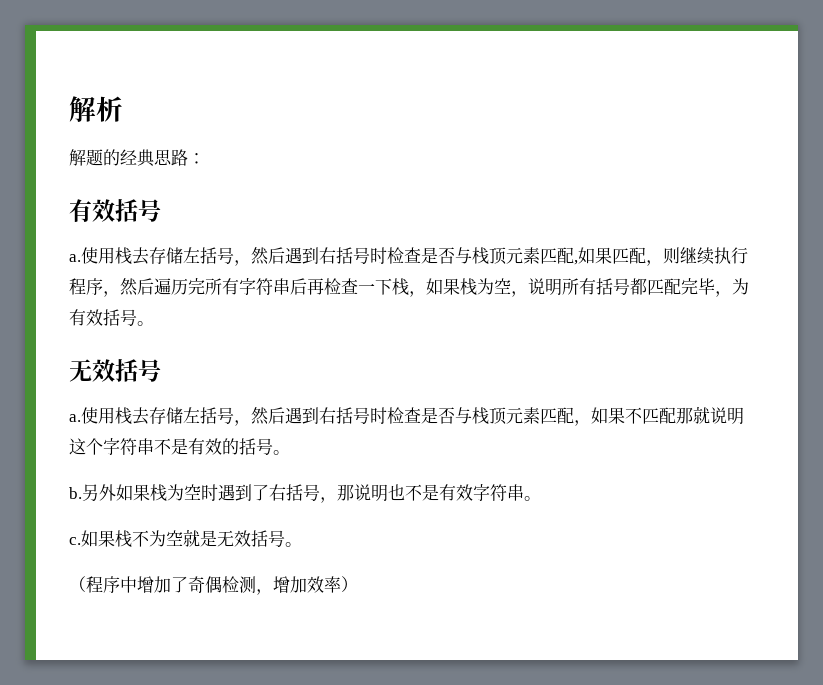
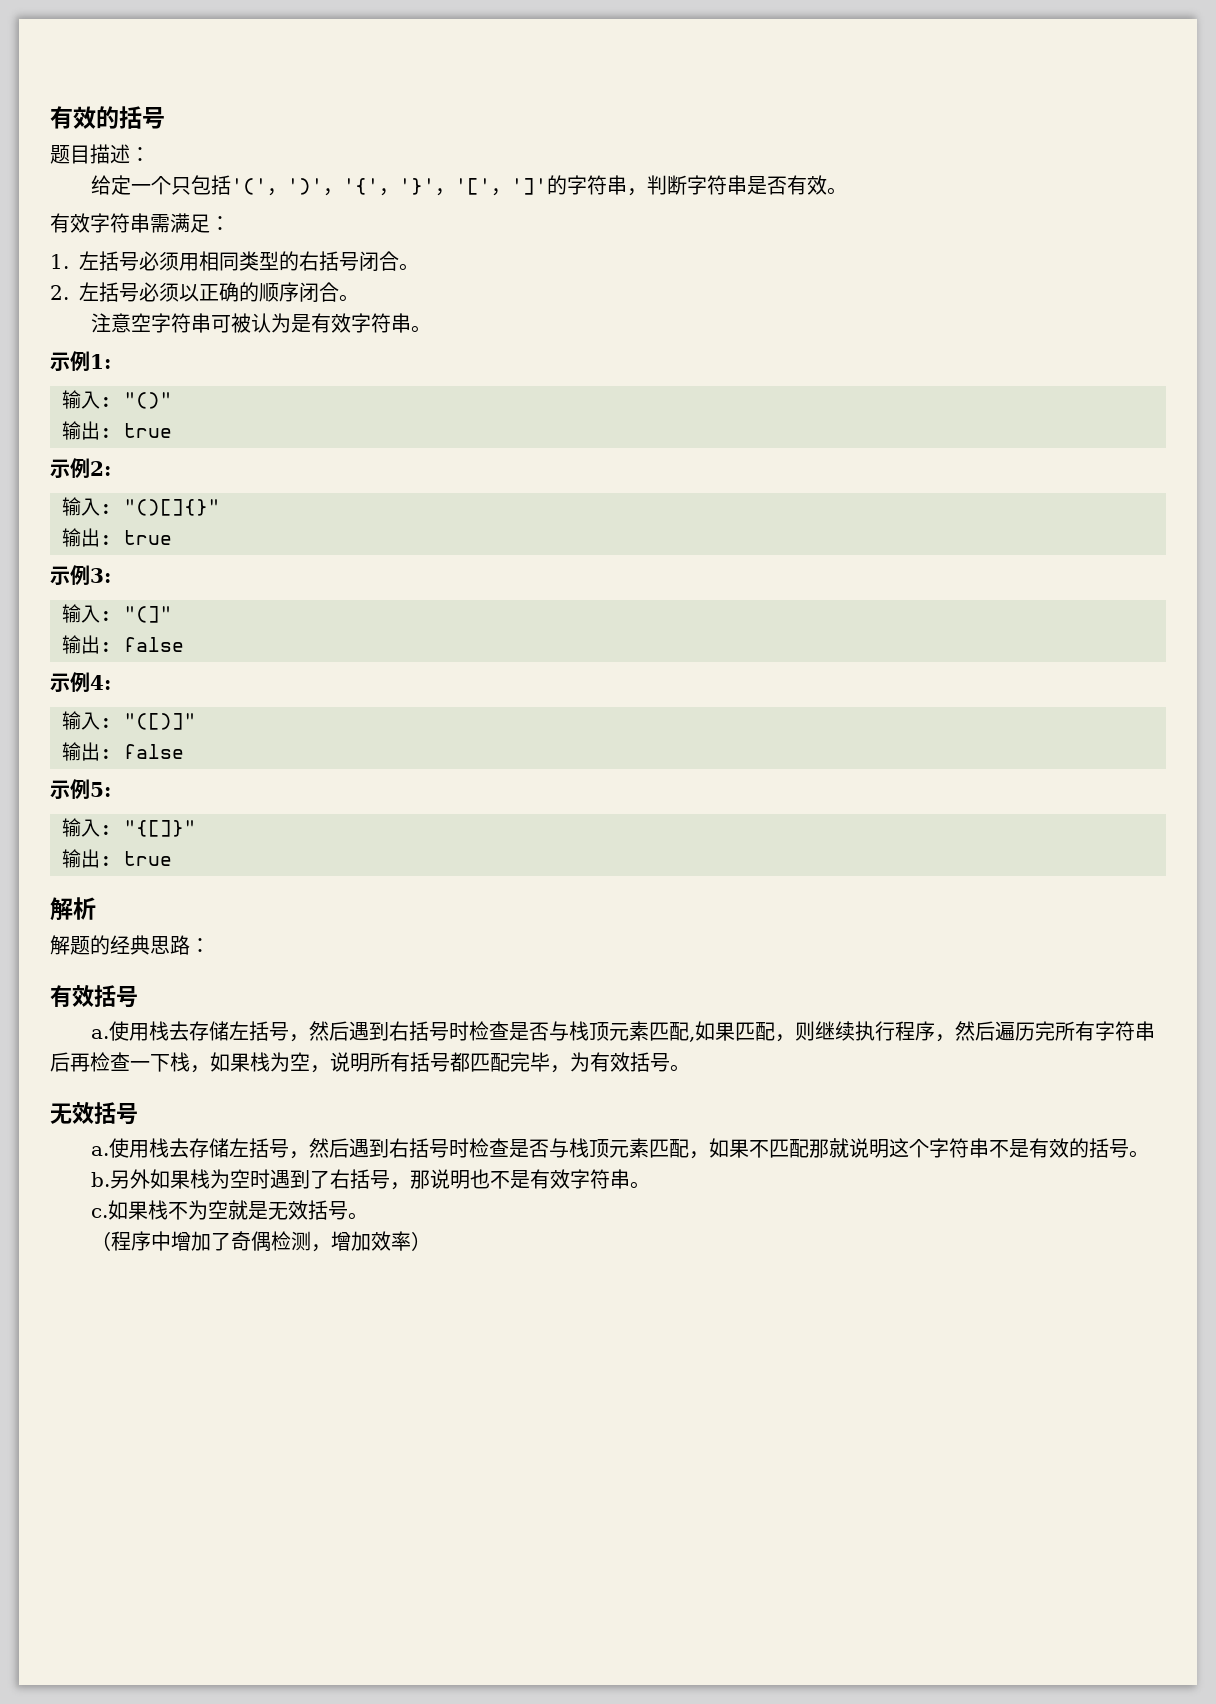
(69, 109) none -> [50,106,165,129] [50,144,150,164] [90,175,847,196] [50,213,230,233] [50,251,419,272] [50,282,359,303] [90,313,431,333] [50,351,111,371] [62,390,172,409] [62,421,172,440] [50,458,111,478] [62,497,220,516] [62,528,172,547] [50,565,111,585] [62,604,172,623] [62,635,184,654] [50,672,111,692] [62,711,196,730] [62,742,184,761] [50,779,111,799] [62,818,196,837] [62,849,172,868] 有效的括号 // 题目描述： // 给定一个只包括'('，')'，'{'，'}'，'['，']'的字符串，判断字符串是否有效。 // 有效字符串需满足： // 1.左括号必须用相同类型的右括号闭合。 // 2.左括号必须以正确的顺序闭合。 // 注意空字符串可被认为是有效字符串。 // 示例1: // 输入: "()" // 输出: true // 示例2: // 输入: "()[]{}" // 输出: true // 示例3: // 输入: "(]" // 输出: false // 示例4: // 输入: "([)]" // 输出: false // 示例5: // 输入: "{[]}" // 输出: true //

